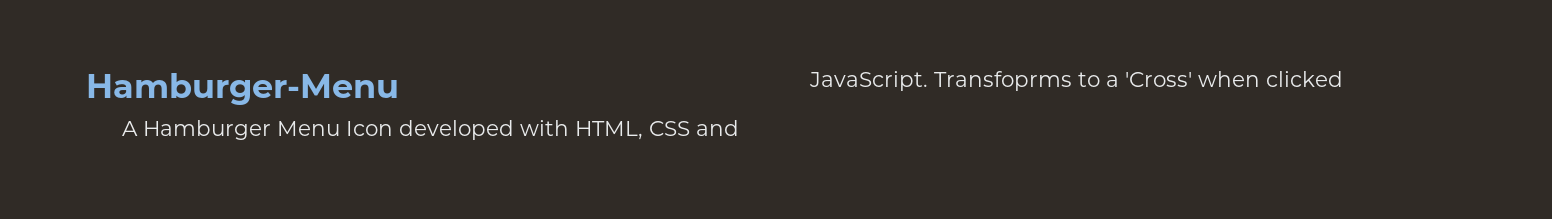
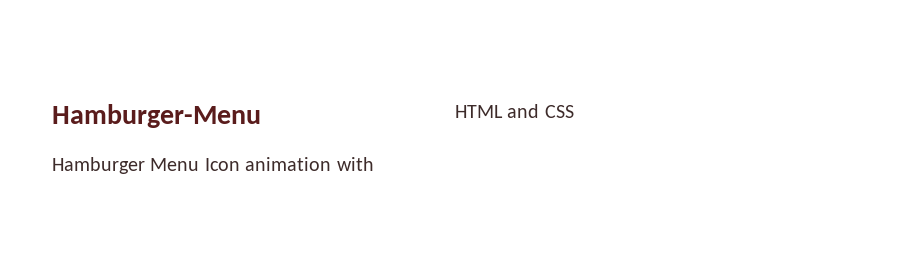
[121,121,138,136] A -> (261, 116) none
[398,120,739,140] [809,71,1343,91] developed with HTML, CSS and JavaScript. Transfoprms to a 'Cross' when clicked -> [245,157,374,171] [455,104,574,118] animation with HTML and CSS

